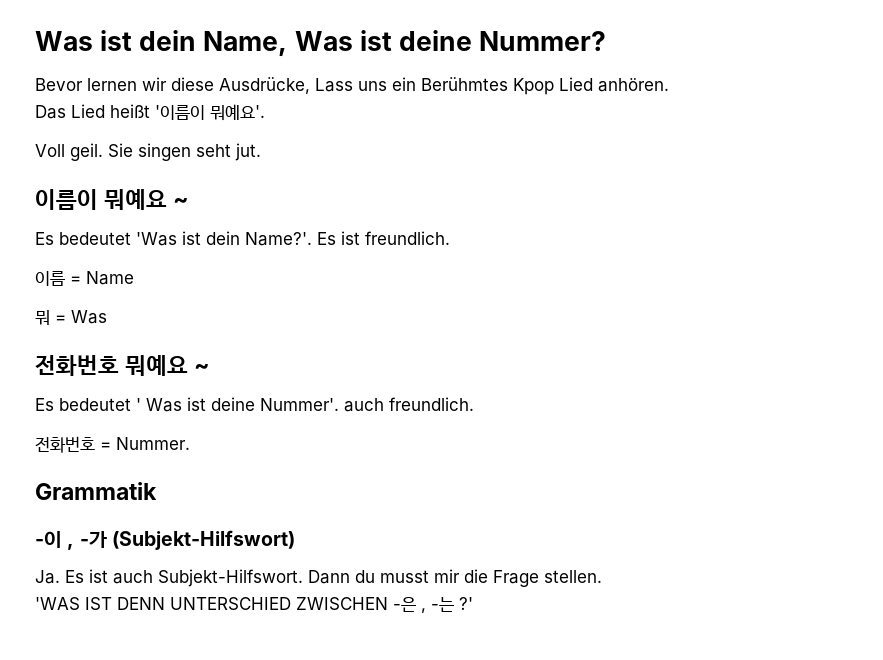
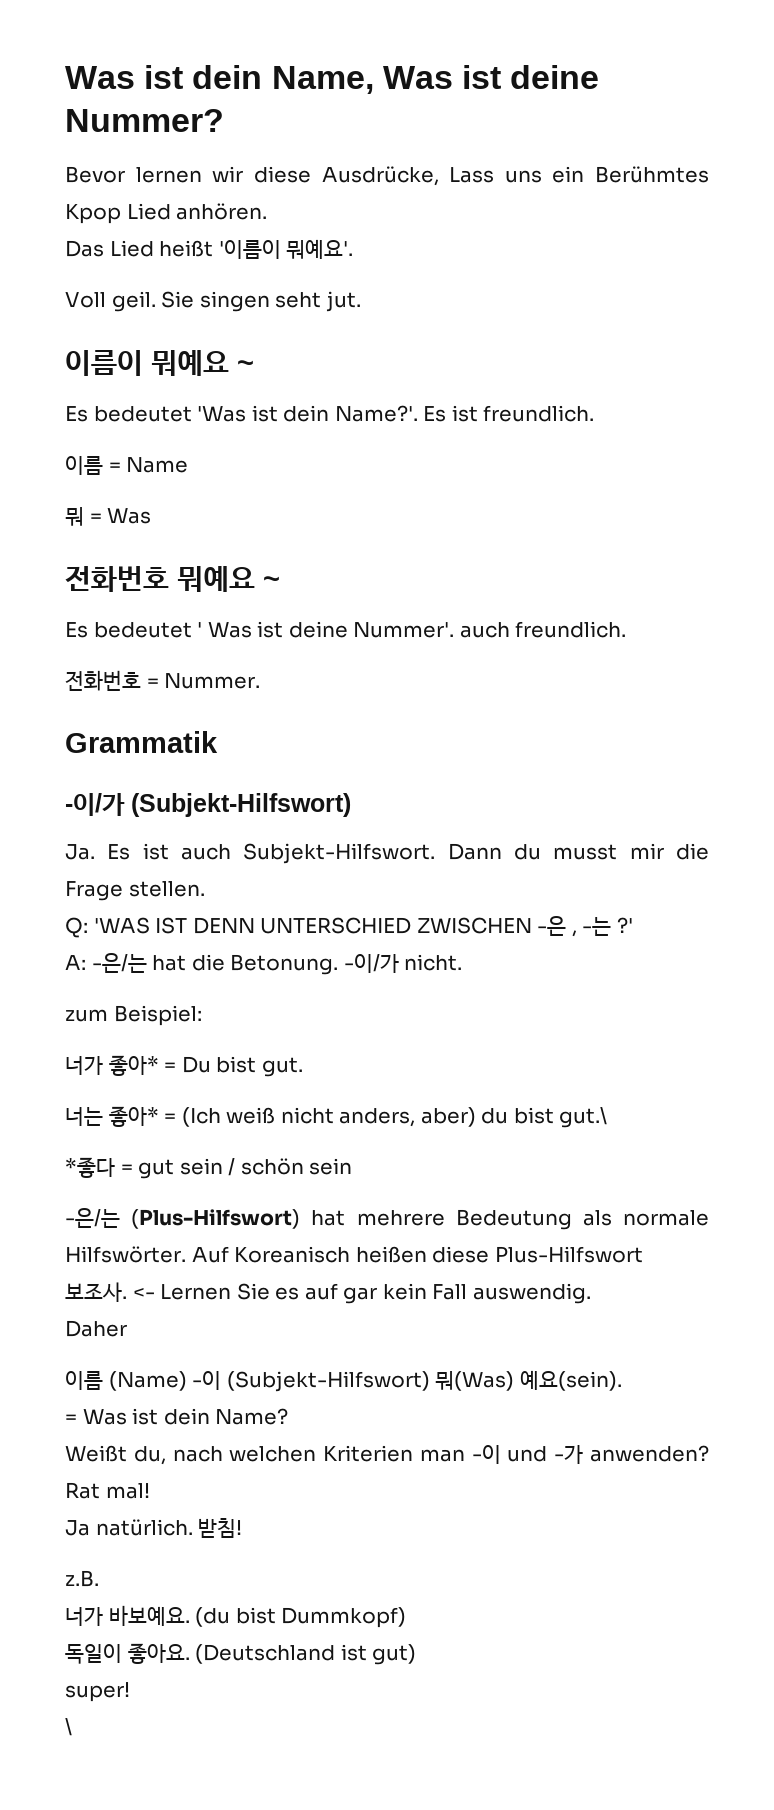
[35,531,107,550] -이 , -가 -> [65,793,125,816] -이/가
(602, 576) none -> [65,917,88,938] Q:
(473, 603) none -> [65,953,463,975] [65,1005,202,1026] [65,1055,303,1077] [65,1106,608,1128] [65,1157,353,1179] [65,1208,709,1230] [65,1246,643,1263] [65,1282,591,1304] [65,1320,127,1337] [65,1370,622,1392] [65,1408,289,1425] [65,1445,709,1465] [65,1482,150,1499] [65,1518,243,1538] [65,1570,99,1587] [65,1605,407,1628] [65,1643,417,1665] [65,1682,130,1702] [65,1718,72,1736] // A: -은/는 hat die Betonung. -이/가 nicht. // zum Beispiel: // 너가 좋아* = Du bist gut. // 너는 좋아* = (Ich weiß nicht anders, aber) du bist gut.\ // *좋다 = gut sein / schön sein // -은/는 (Plus-Hilfswort) hat mehrere Bedeutung als normale Hilfswörter. Auf Koreanisch heißen diese Plus-Hilfswort 보조사. <- Lernen Sie es auf gar kein Fall auswendig. // Daher // 이름 (Name) -이 (Subjekt-Hilfswort) 뭐(Was) 예요(sein). // = Was ist dein Name? // Weißt du, nach welchen Kriterien man -이 und -가 anwenden? Rat mal! // Ja natürlich. 받침! // z.B. // 너가 바보예요. (du bist Dummkopf) // 독일이 좋아요. (Deutschland ist gut) // super! // \

